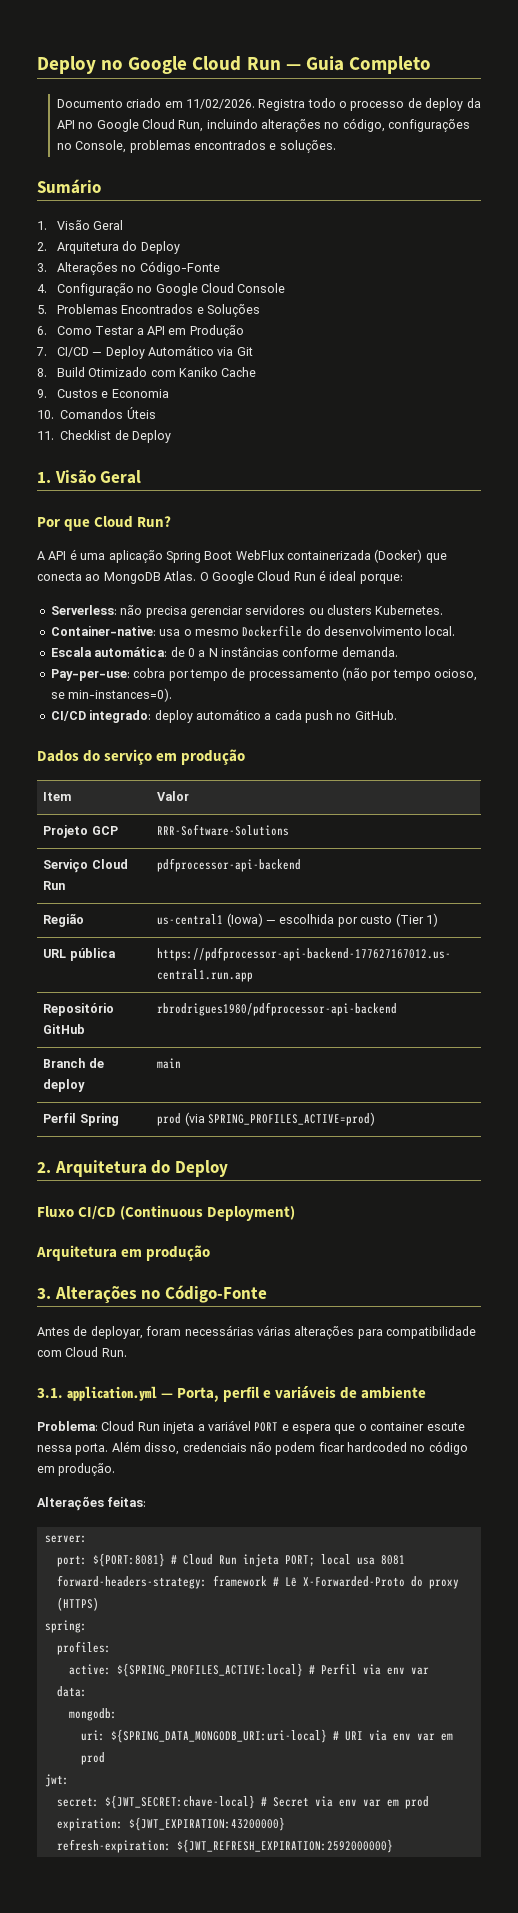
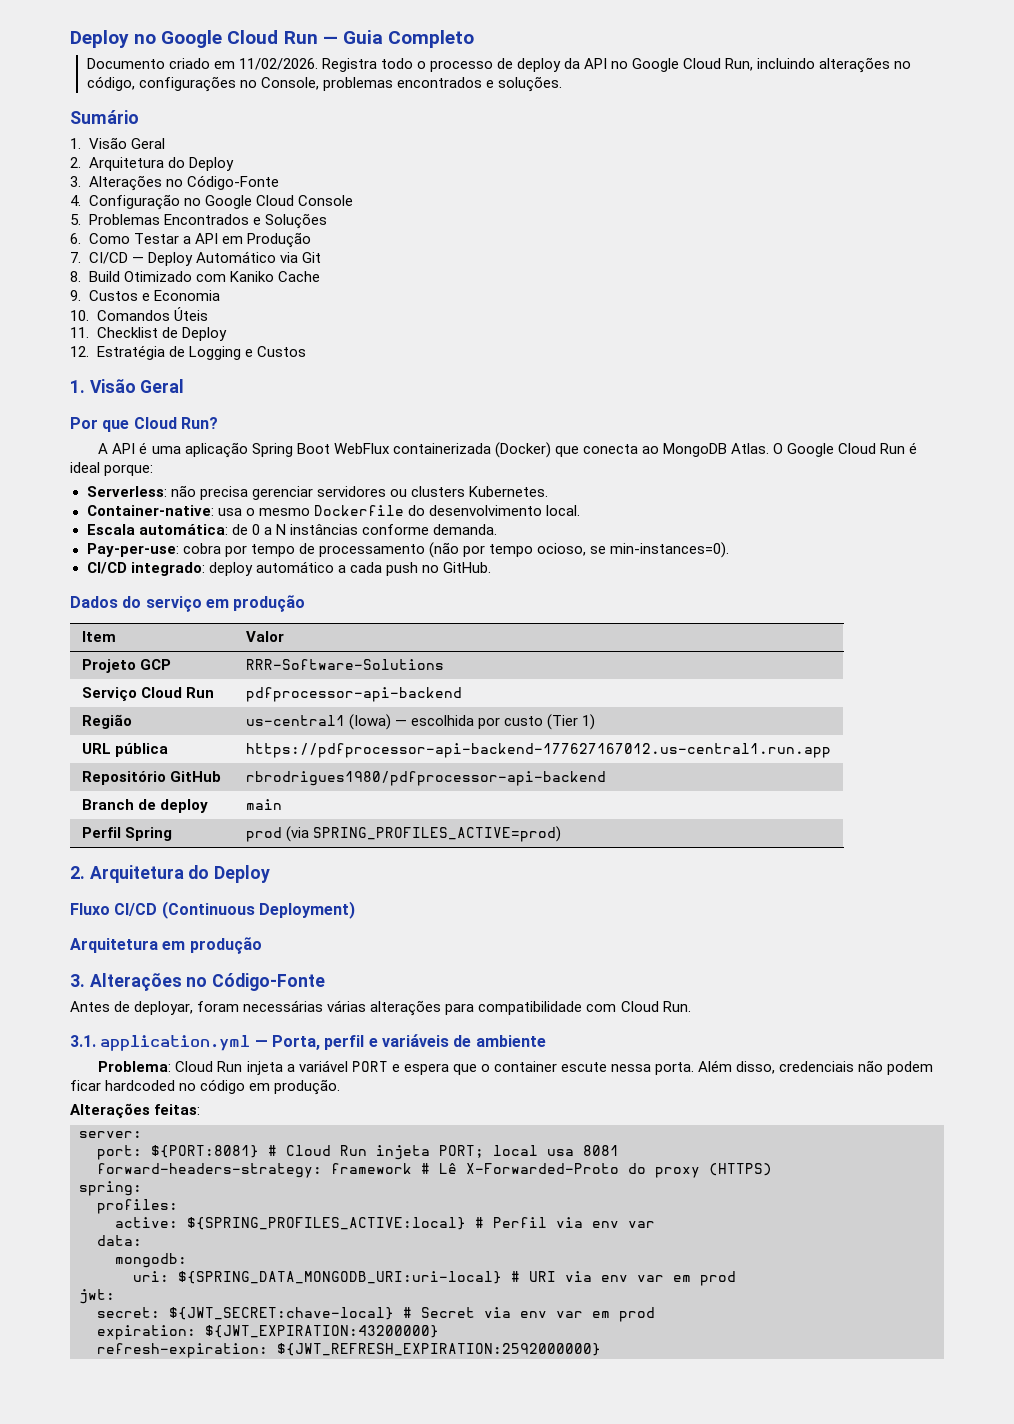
(171, 436) none -> [70,345,306,360] // 12. Estratégia de Logging e Custos

